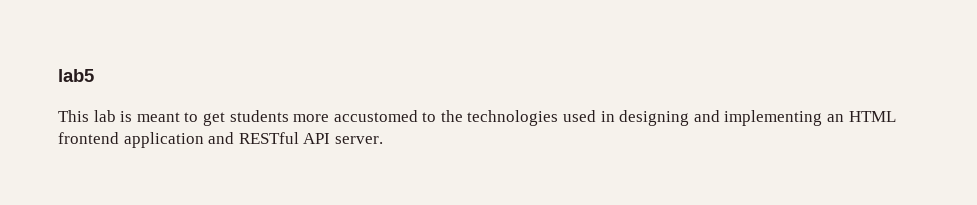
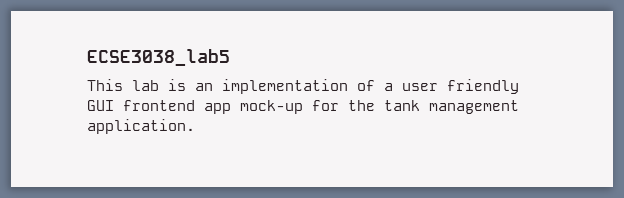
[58,69,94,82] lab5 -> [87,49,230,66] ECSE3038_lab5
[136,110,896,126] [58,132,383,148] meant to get students more accustomed to the technologies used in designing and implementing an HTML frontend application and RESTful API server. -> [195,79,519,94] [87,100,519,114] [87,119,195,134] an implementation of a user friendly GUI frontend app mock-up for the tank management application.

